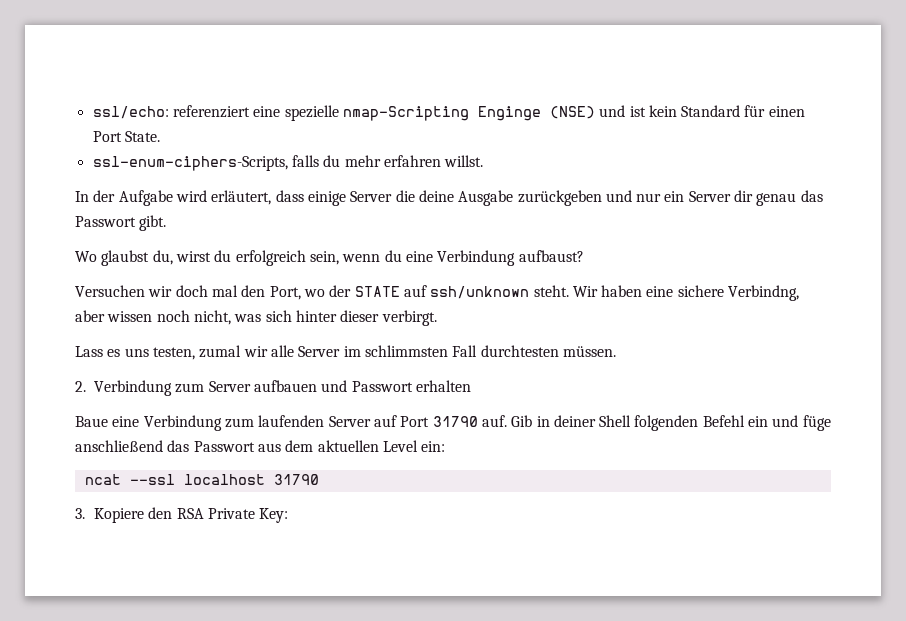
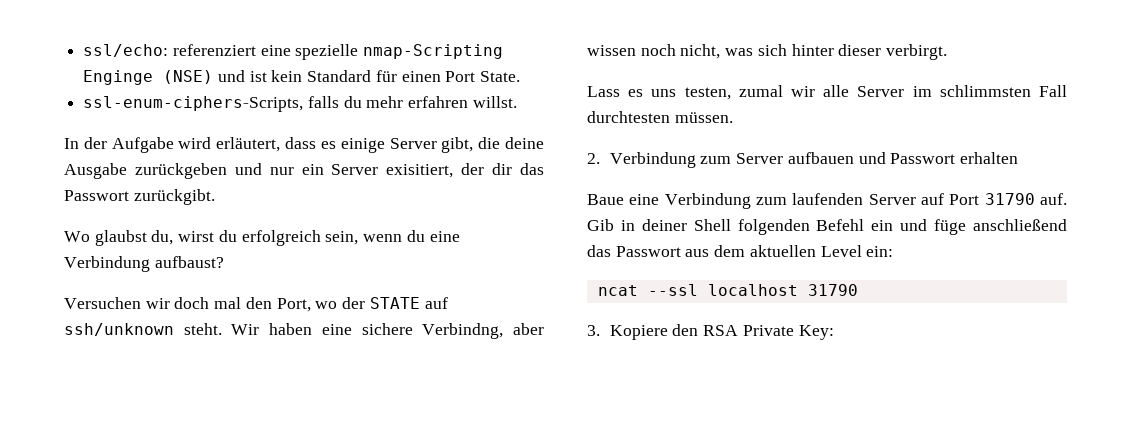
(304, 196) none -> [320,141,336,149] es
(393, 196) none -> [441,137,474,153] gibt,
[734,190,823,206] [75,215,167,231] dir genau das Passwort gibt. -> [386,163,545,178] [64,189,215,205] exisitiert, der dir das Passwort zurückgibt.

